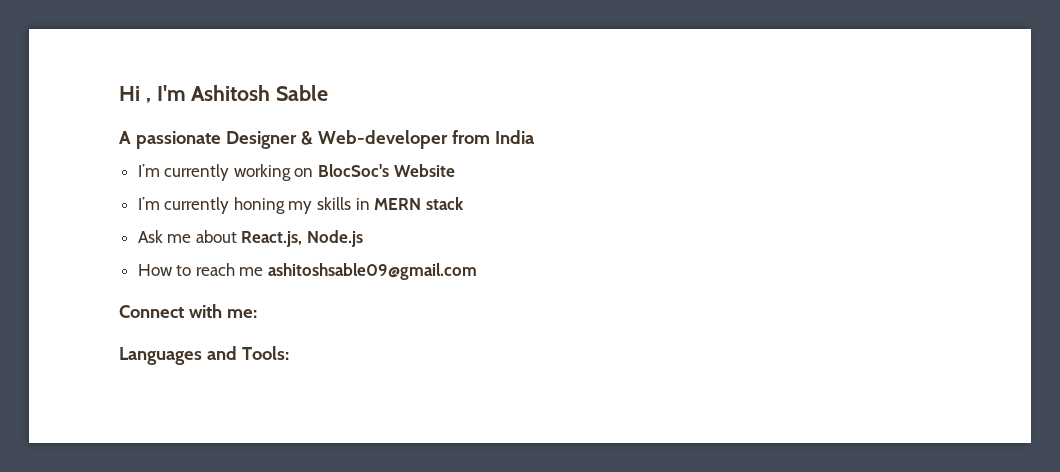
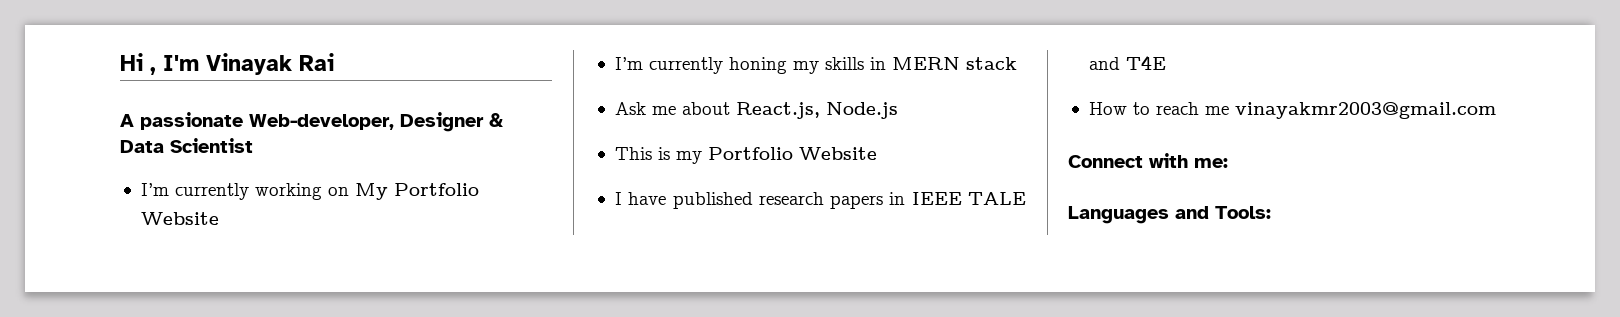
[191,85,329,101] Ashitosh Sable -> [206,53,334,75] Vinayak Rai
(221, 140) none -> [249,114,394,130] Web-developer,
[317,130,534,149] Web-developer from India -> [120,138,253,153] Data Scientist
[318,164,390,177] BlocSoc's -> [354,183,479,200] My Portfolio
(364, 238) none -> [614,147,877,164] [614,192,1026,209] [1088,55,1166,70] // This is my Portfolio Website // I have published research papers in IEEE TALE and T4E
[268,263,478,280] ashitoshsable09@gmail.com -> [1234,102,1496,119] vinayakmr2003@gmail.com

